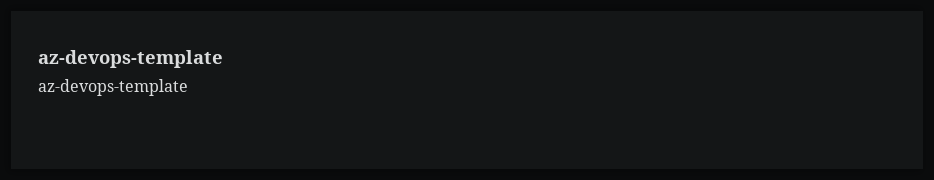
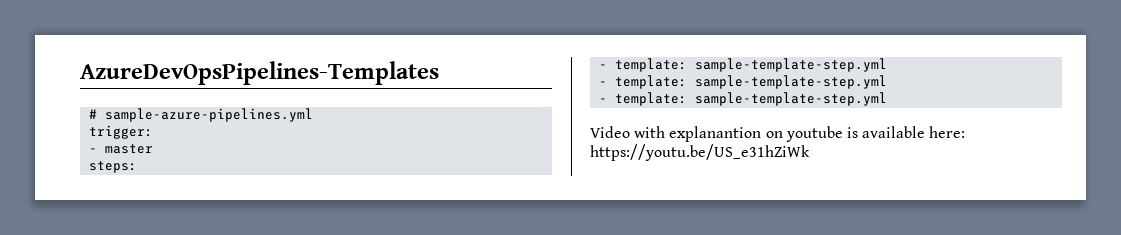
[38,50,223,68] [38,79,188,96] az-devops-template // az-devops-template -> [80,61,439,85] [89,108,314,122] [89,125,154,139] [89,144,154,154] [89,161,138,173] [599,58,888,72] [599,75,888,89] [599,92,888,106] [590,126,966,142] [590,144,810,161] AzureDevOpsPipelines-Templates // # sample-azure-pipelines.yml // trigger: // - master // steps: // - template: sample-template-step.yml // - template: sample-template-step.yml // - template: sample-template-step.yml // Video with explanantion on youtube is available here: https://youtu.be/US_e31hZiWk

